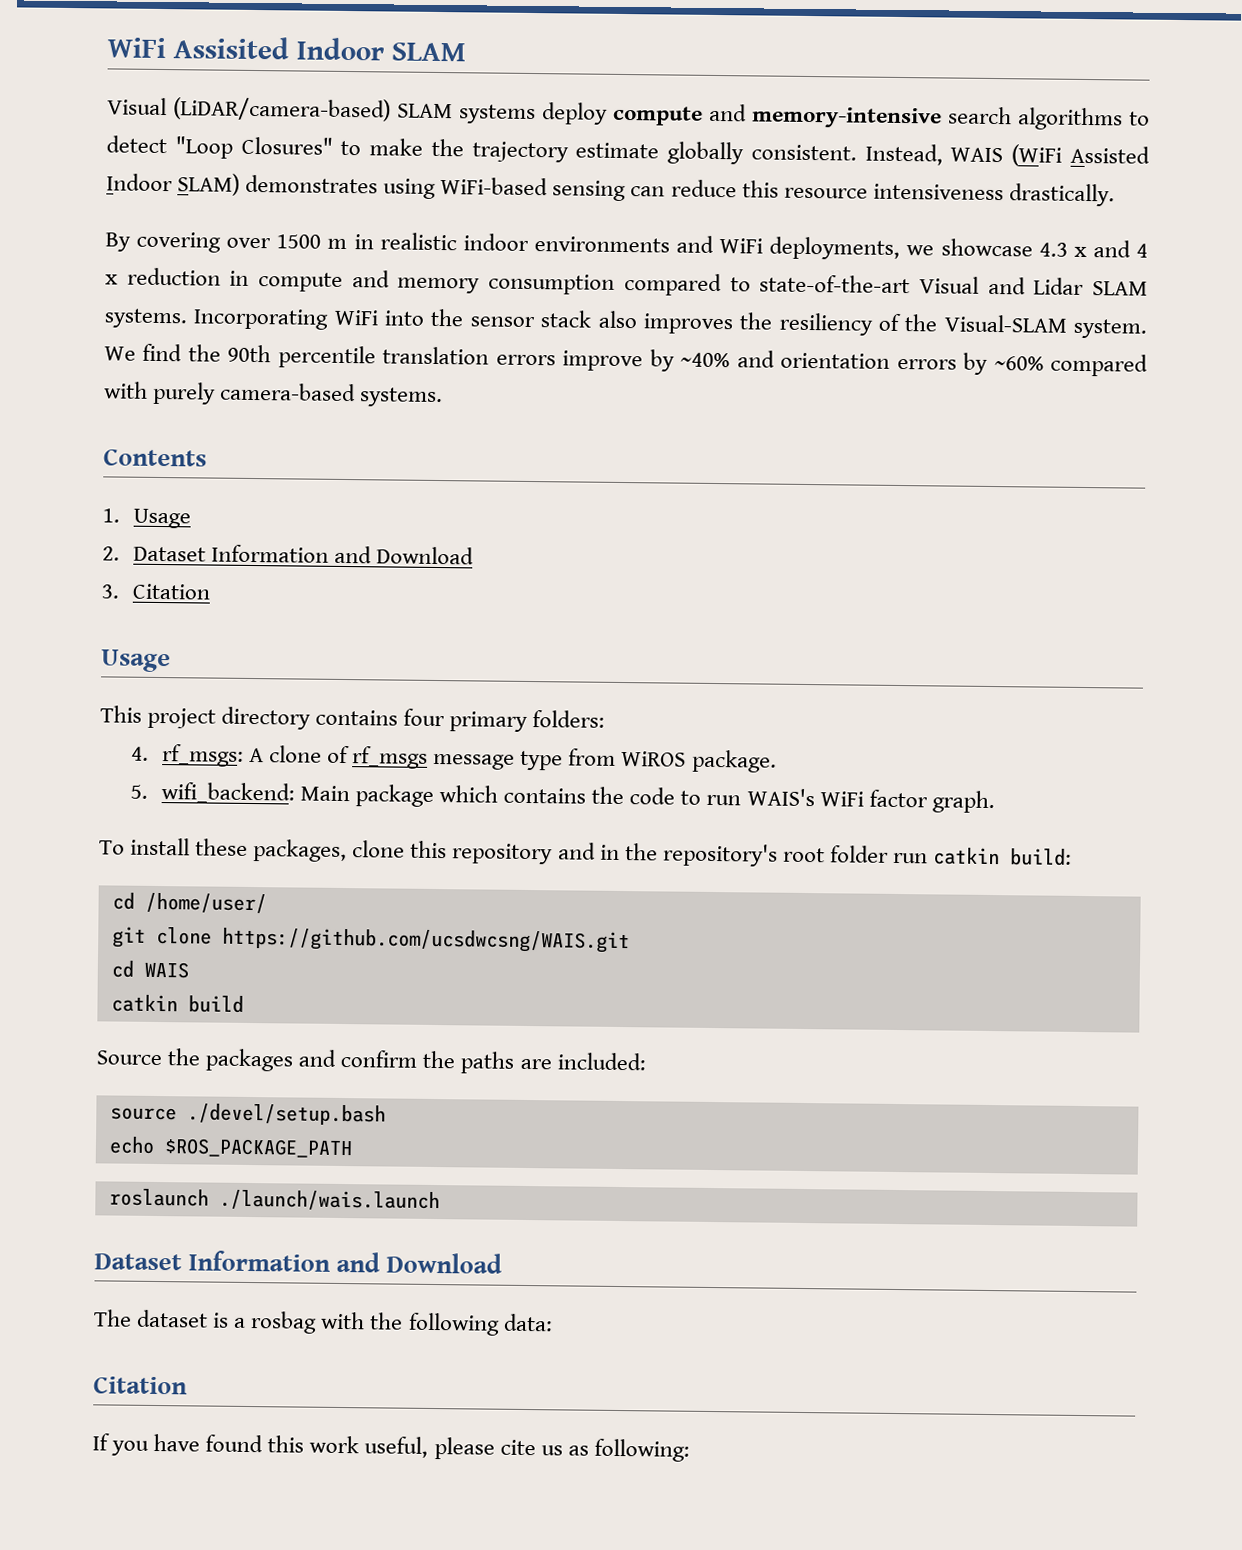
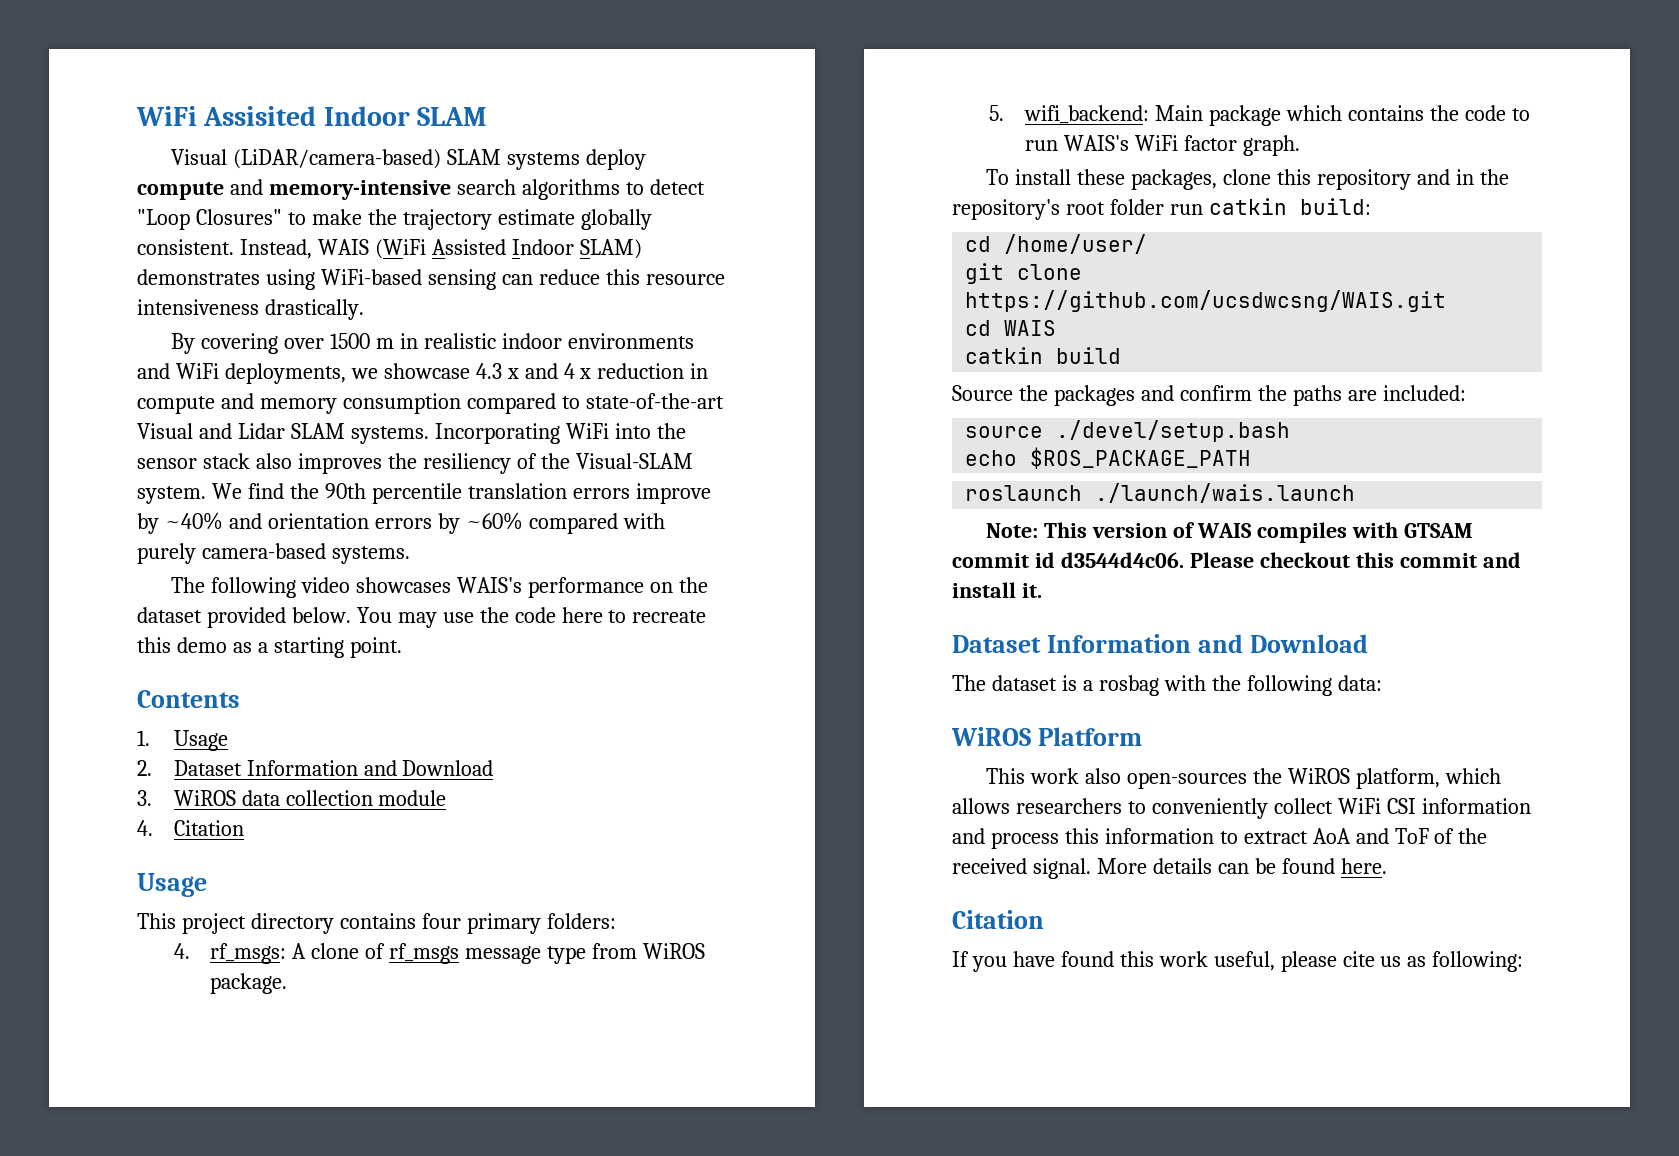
(444, 397) none -> [171,577,708,598] [137,607,707,628] [137,637,402,658] // The following video showcases WAIS's performance on the dataset provided below. You may use the code here to recreate this demo as a starting point.
(120, 591) none -> [173,790,447,806] [137,820,153,836] WiROS data collection module // 4.
(440, 1200) none -> [986,522,1473,543] [952,552,1521,568] [952,582,1042,598] // Note: This version of WAIS compiles with GTSAM commit id d3544d4c06. Please checkout this commit and install it.
(553, 1322) none -> [951,727,1142,746] [986,768,1501,789] [952,798,1531,819] [952,828,1488,849] [952,858,1387,879] // WiROS Platform // This work also open-sources the WiROS platform, which allows researchers to conveniently collect WiFi CSI information and process this information to extract AoA and ToF of the received signal. More details can be found here.

